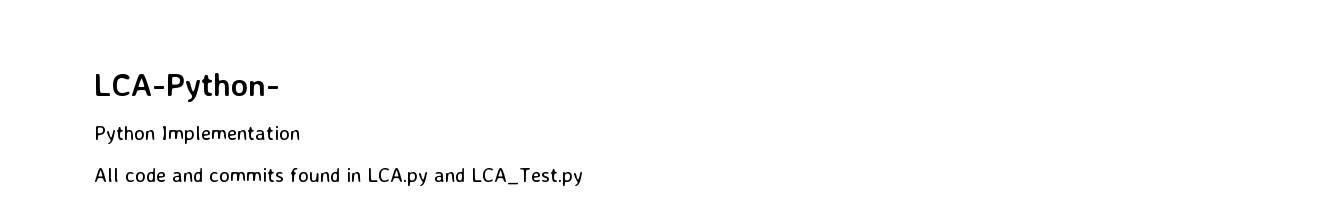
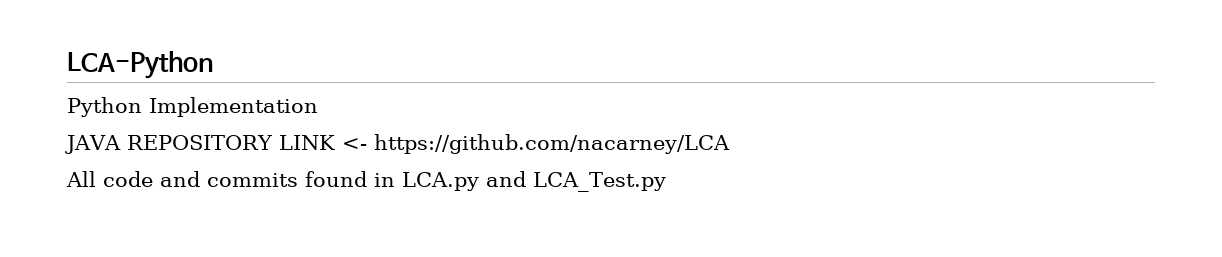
[94,73,280,102] LCA-Python- -> [67,51,213,79] LCA-Python
(300, 135) none -> [65,134,730,154] // JAVA REPOSITORY LINK <- https://github.com/nacarney/LCA

